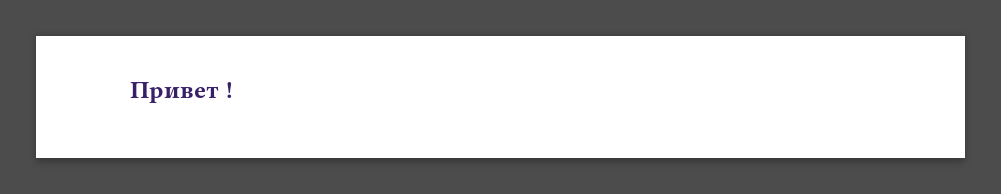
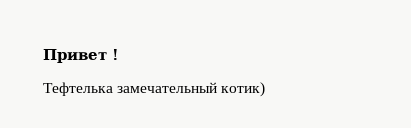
(233, 90) none -> [43,82,266,97] // Тефтелька замечательный котик)

